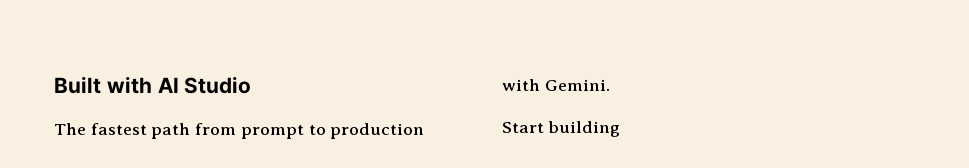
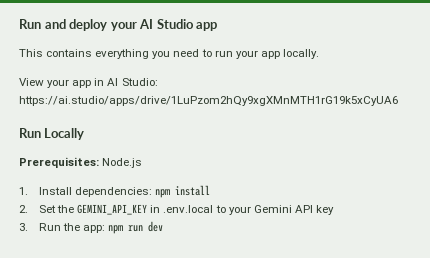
[54,76,252,94] [54,123,425,139] [502,79,610,91] [502,121,620,137] Built with AI Studio // The fastest path from prompt to production with Gemini. // Start building -> [19,19,218,31] [19,49,319,59] [19,78,158,88] [19,96,398,106] [19,128,85,140] [19,157,143,168] [19,185,211,198] [19,204,334,215] [19,221,164,234] Run and deploy your AI Studio app // This contains everything you need to run your app locally. // View your app in AI Studio: https://ai.studio/apps/drive/1LuPzom2hQy9xgXMnMTH1rG19k5xCyUA6 // Run Locally // Prerequisites: Node.js // 1. Install dependencies: npm install // 2. Set the GEMINI_API_KEY in .env.local to your Gemini API key // 3. Run the app: npm run dev

